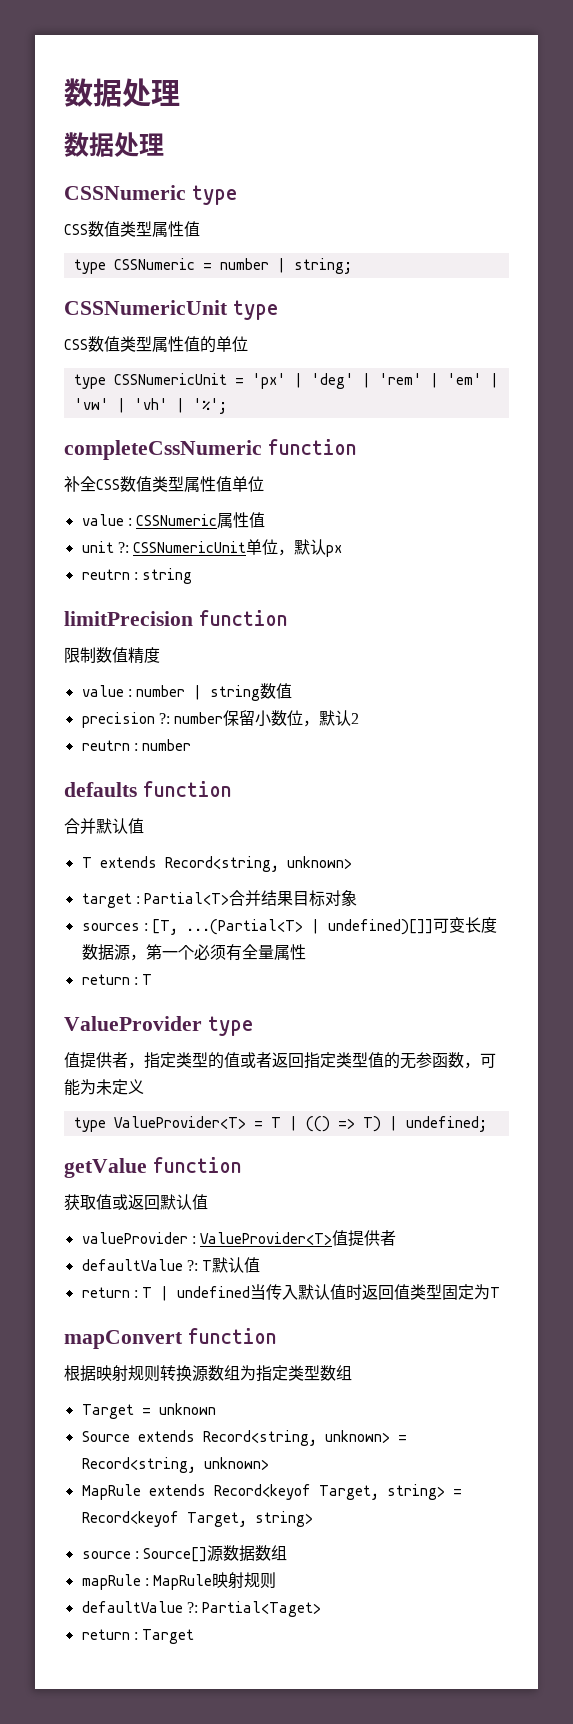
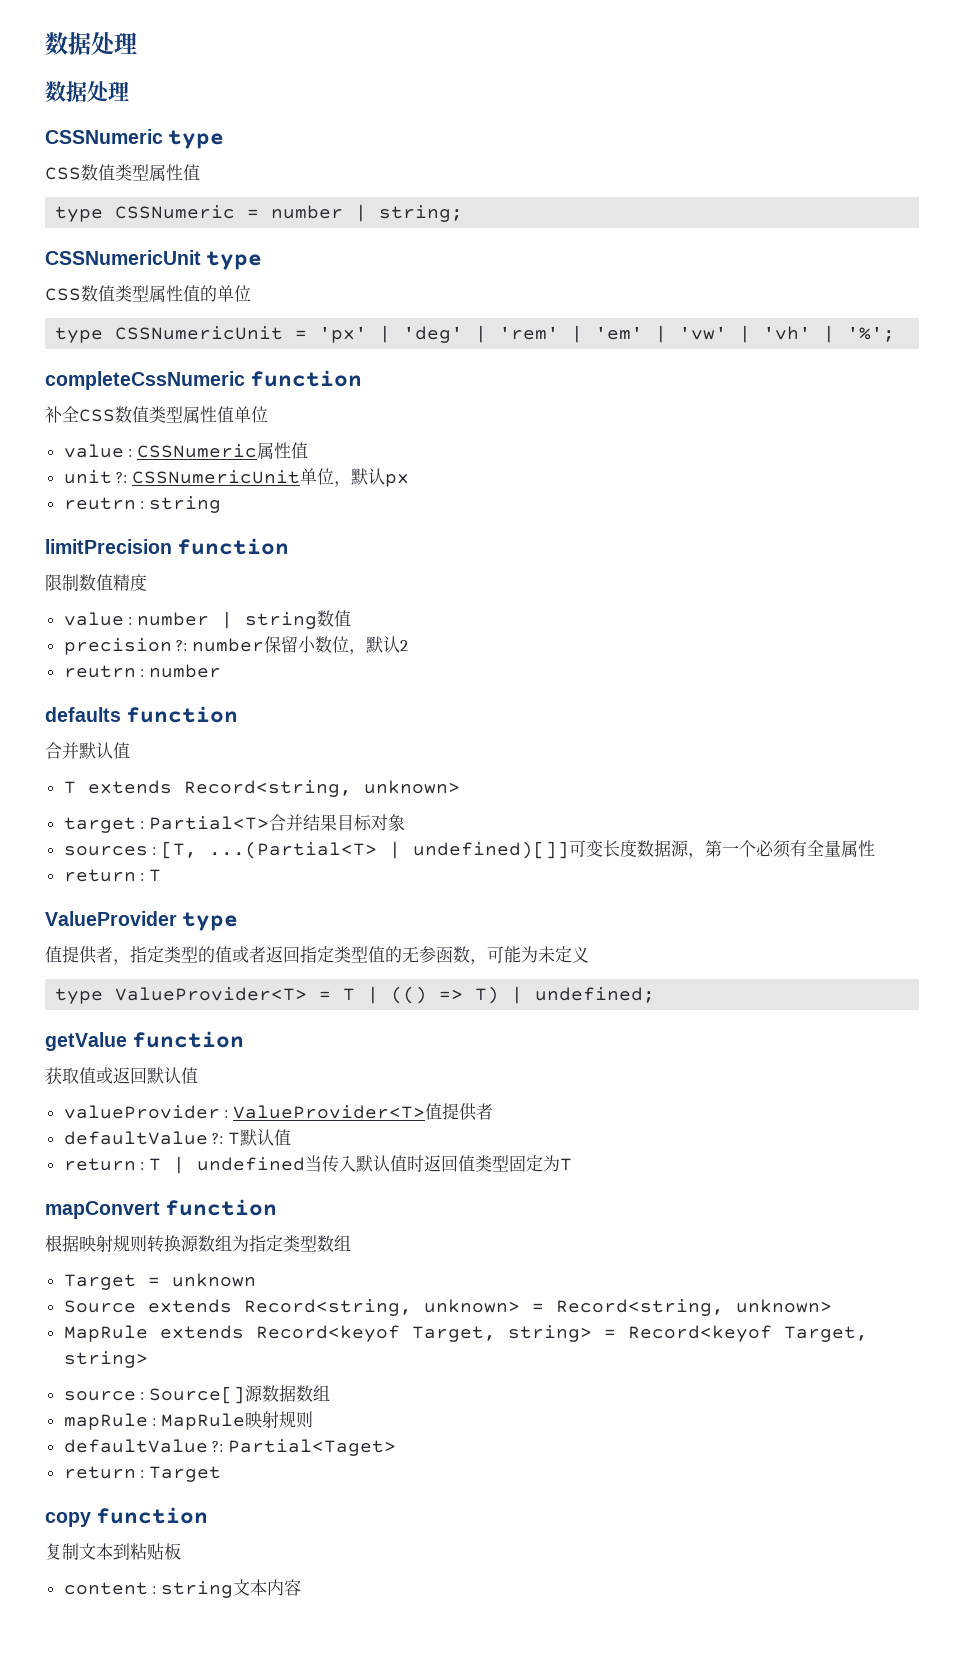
(195, 1636) none -> [45,1507,209,1527] [45,1543,181,1560] [63,1579,301,1598] // copy function // 复制文本到粘贴板 // content : string文本内容

